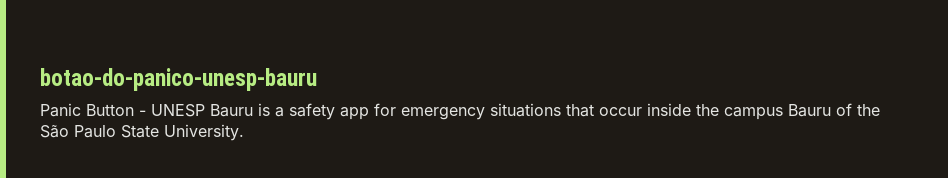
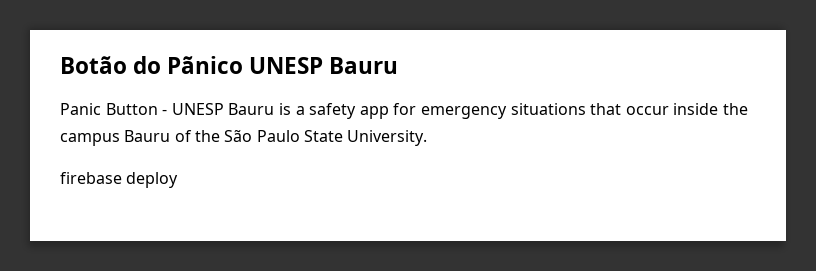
[40,68,317,91] botao-do-panico-unesp-bauru -> [60,56,399,74] Botão do Pãnico UNESP Bauru
(244, 132) none -> [60,172,179,188] // firebase deploy

